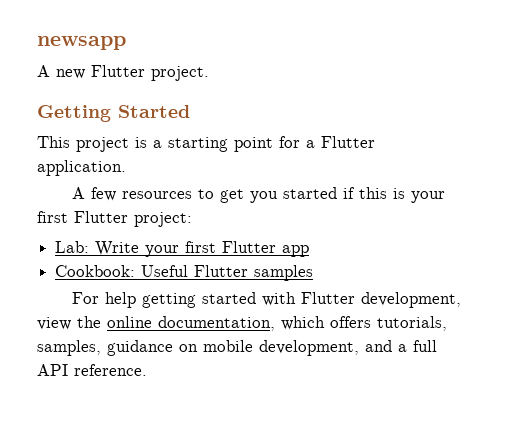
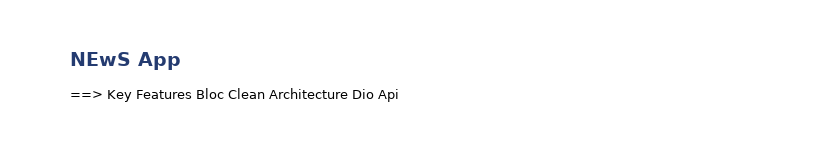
[37,36,126,50] [37,65,209,81] [37,105,190,122] [37,136,375,152] [37,160,126,176] [72,187,446,203] [37,211,192,227] [55,241,310,257] [55,265,314,281] [72,292,462,308] [37,316,447,331] [37,340,437,356] [37,364,147,376] newsapp // A new Flutter project. // Getting Started // This project is a starting point for a Flutter application. // A few resources to get you started if this is your first Flutter project: // Lab: Write your first Flutter app // Cookbook: Useful Flutter samples // For help getting started with Flutter development, view the online documentation, which offers tutorials, samples, guidance on mobile development, and a full API reference. -> [70,52,181,70] [70,88,399,102] NEwS App // ==> Key Features Bloc Clean Architecture Dio Api

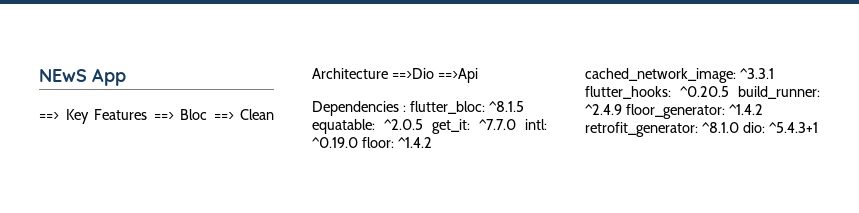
[196,88,399,102] Bloc Clean Architecture Dio Api -> [153,109,274,120] [312,68,478,83] [312,101,524,116] [312,119,547,134] [312,137,432,148] [585,68,774,83] [585,86,820,99] [585,104,763,119] [585,122,818,137] ==> Bloc ==> Clean Architecture ==>Dio ==>Api // Dependencies : flutter_bloc: ^8.1.5 equatable: ^2.0.5 get_it: ^7.7.0 intl: ^0.19.0 floor: ^1.4.2 cached_network_image: ^3.3.1 flutter_hooks: ^0.20.5 build_runner: ^2.4.9 floor_generator: ^1.4.2 retrofit_generator: ^8.1.0 dio: ^5.4.3+1

